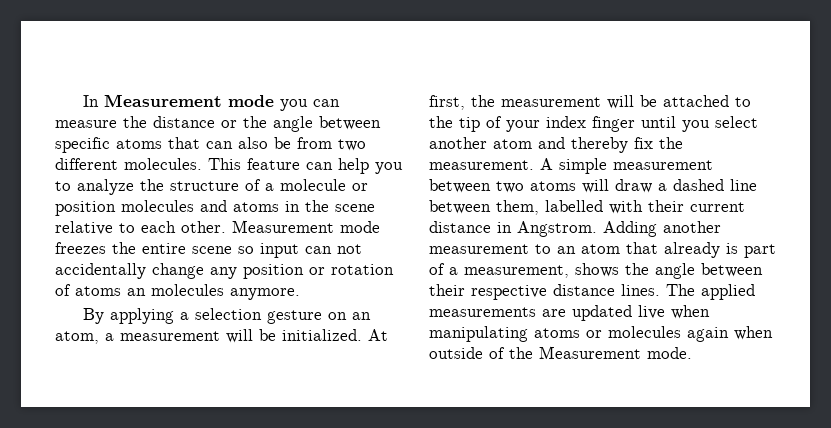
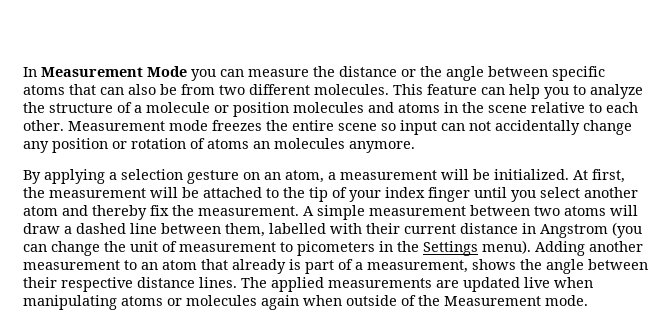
[227,95,274,107] mode -> [147,66,187,77] Mode
[517,221,597,237] Angstrom. -> [540,222,642,238] [23,240,531,256] Angstrom (you can change the unit of measurement to picometers in the Settings menu).

